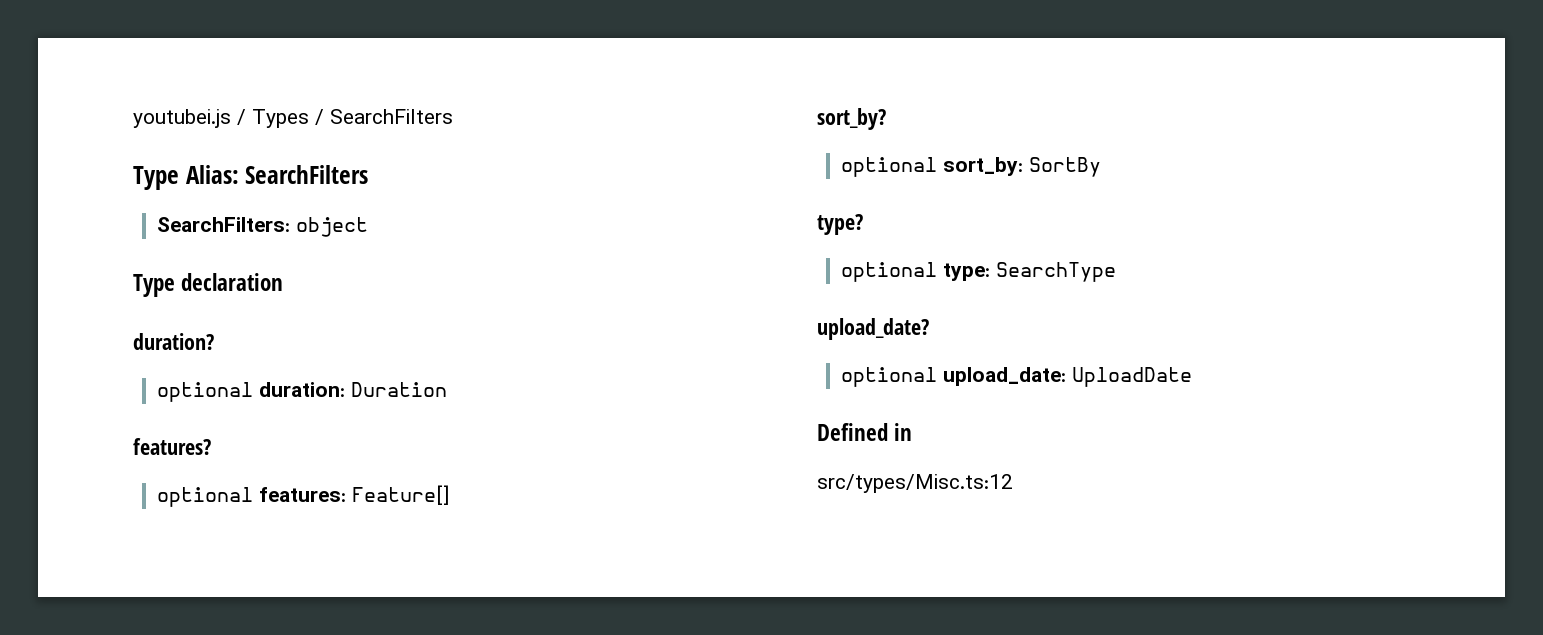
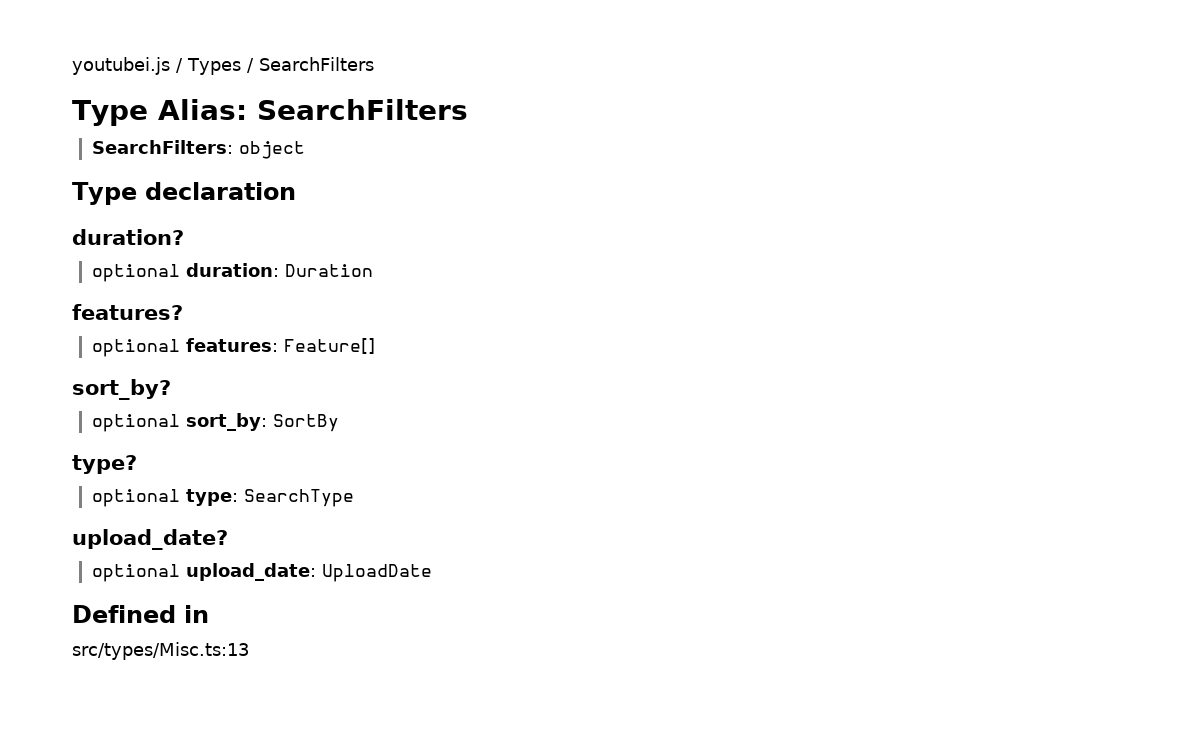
[817,474,1013,493] src/types/Misc.ts:12 -> [72,642,249,660] src/types/Misc.ts:13

